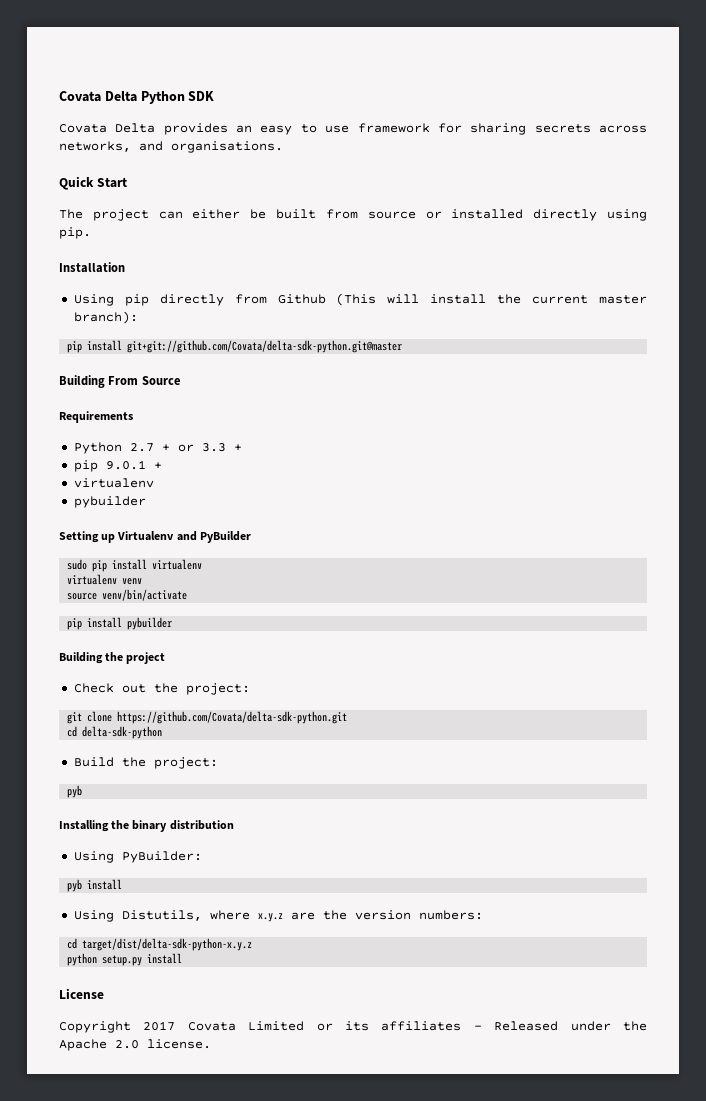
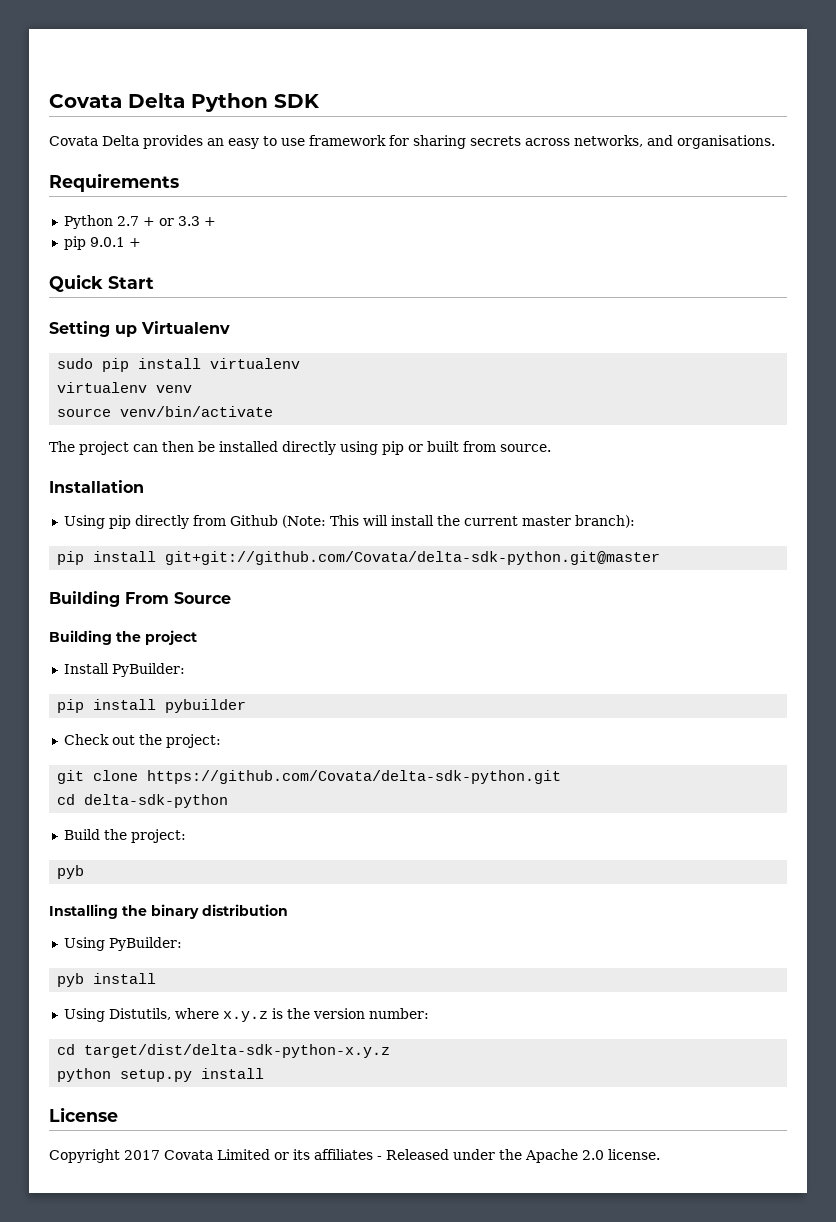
[59,176,127,190] [59,209,647,221] [59,227,91,239] Quick Start // The project can either be built from source or installed directly using pip. -> [49,173,179,192] [63,215,216,229] [63,236,141,250] [49,274,154,292] [49,321,230,337] [57,358,301,372] [57,382,193,393] [57,406,274,417] [49,441,551,455] Requirements // Python 2.7 + or 3.3 + // pip 9.0.1 + // Quick Start // Setting up Virtualenv // sudo pip install virtualenv // virtualenv venv // source venv/bin/activate // The project can then be installed directly using pip or built from source.
[336,293,377,306] (This -> [281,515,359,528] (Note: This
[59,411,133,423] [73,442,242,454] [73,460,162,472] [73,478,154,488] [73,496,146,508] [59,531,251,543] [67,559,203,572] [67,574,143,585] [67,589,188,601] Requirements // Python 2.7 + or 3.3 + // pip 9.0.1 + // virtualenv // pybuilder // Setting up Virtualenv and PyBuilder // sudo pip install virtualenv // virtualenv venv // source venv/bin/activate -> [49,630,197,645] [63,663,185,677] Building the project // Install PyBuilder:
[59,652,166,664] // Building the project -> (247, 706) none
[290,912,315,920] are -> [271,1008,283,1019] is
[418,910,483,920] numbers: -> [368,1008,429,1019] number:

